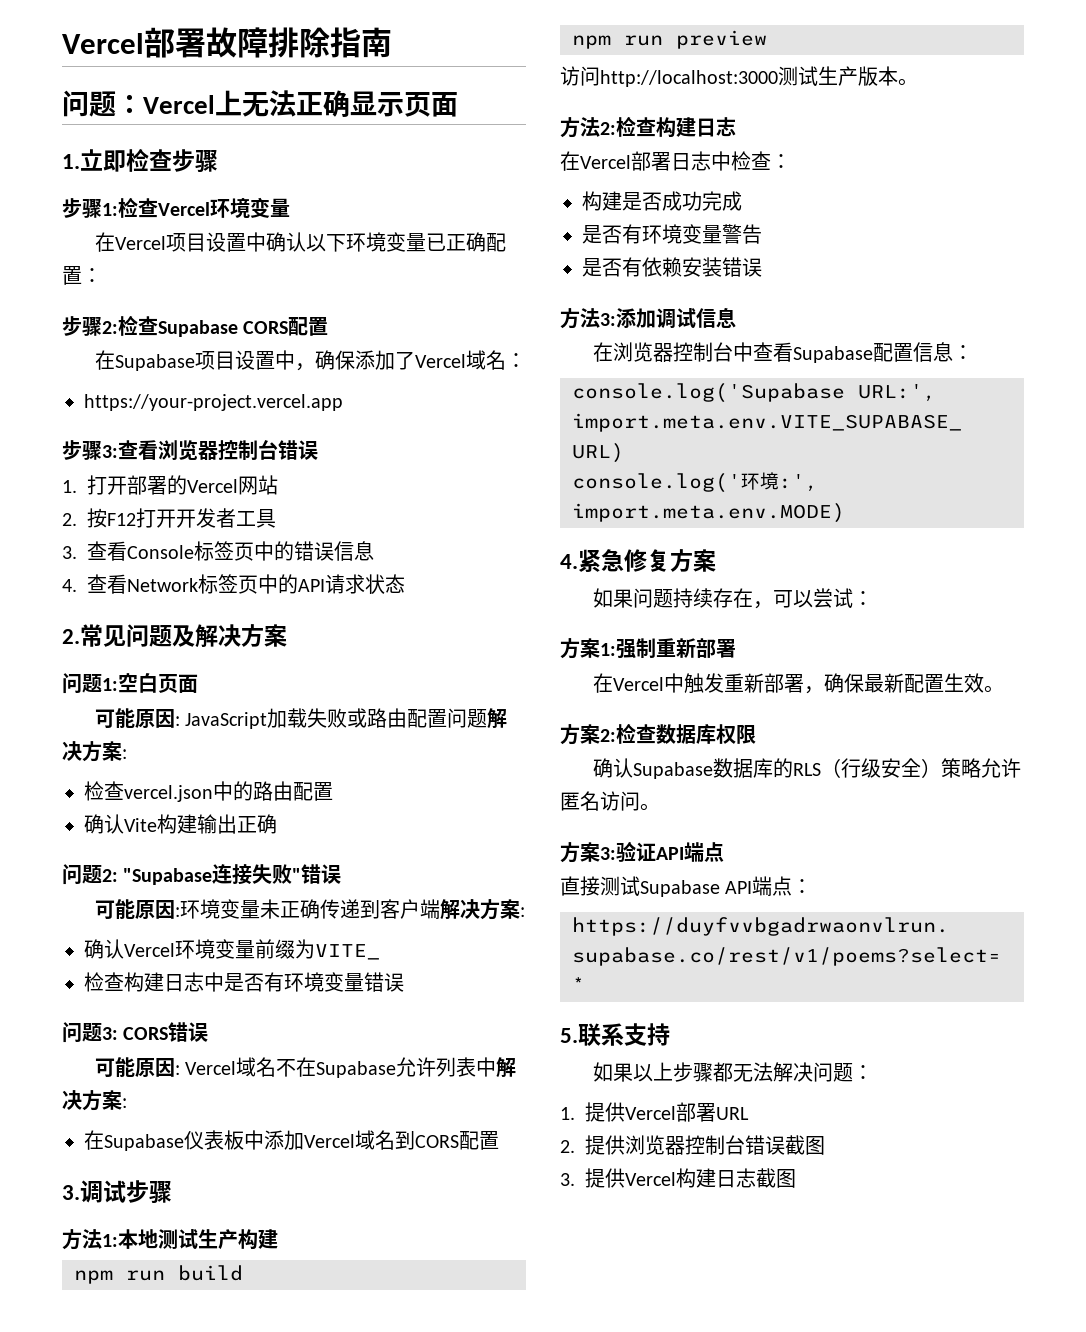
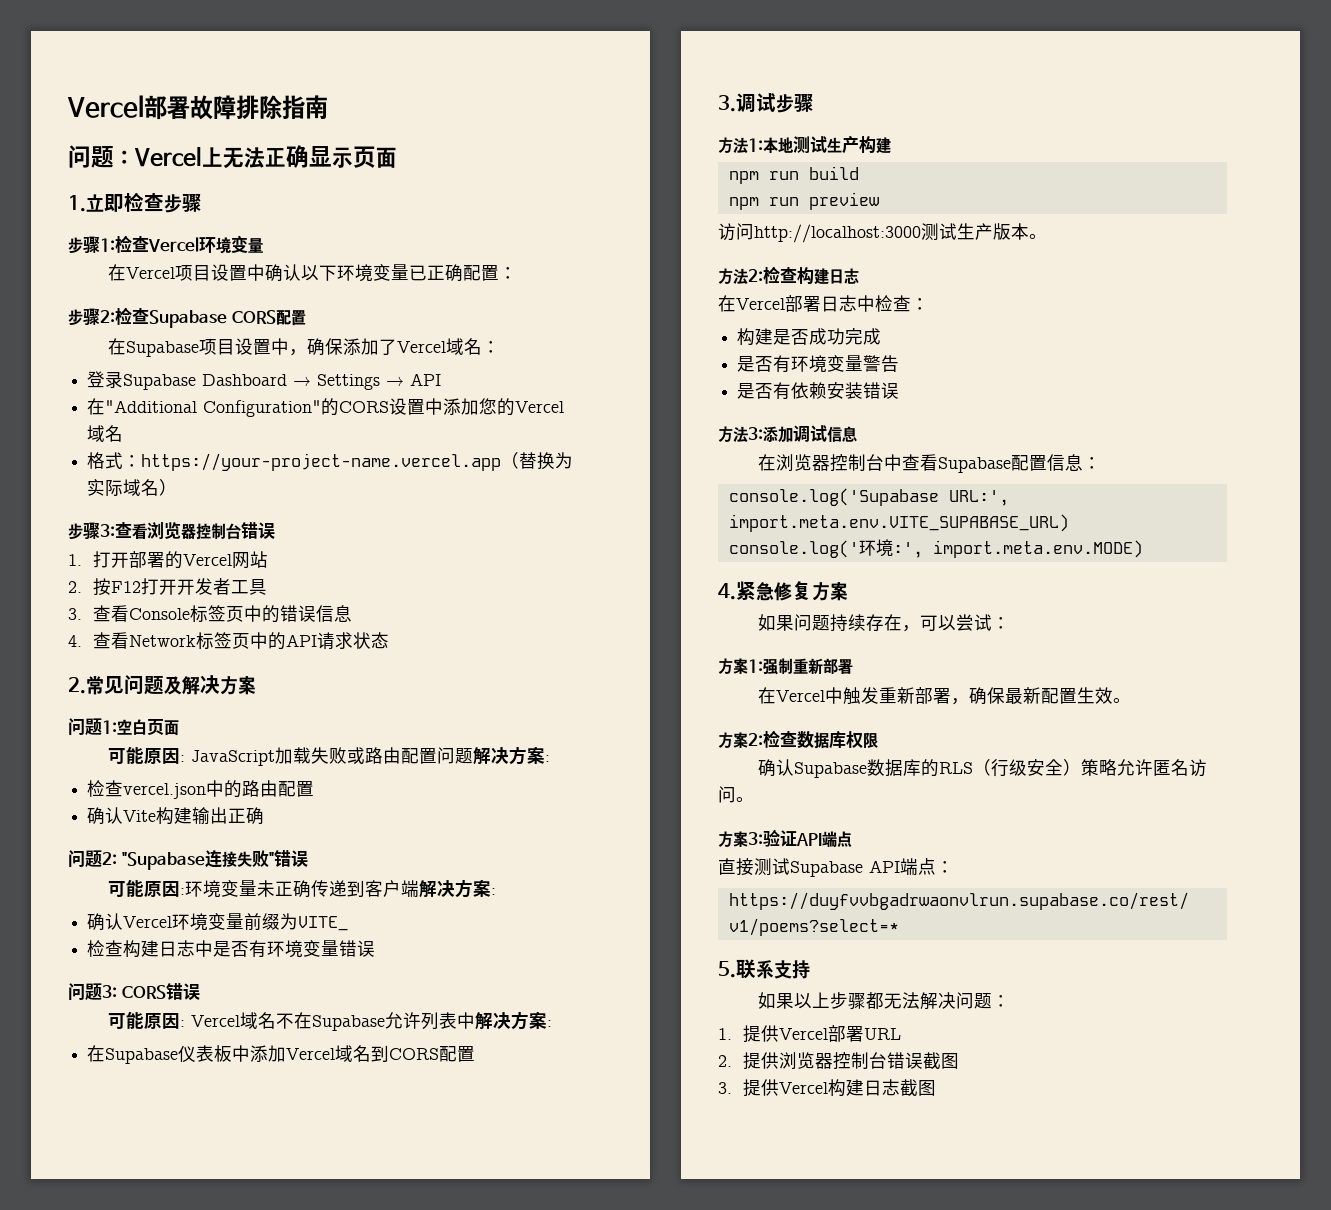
[84,394,343,411] https://your-project.vercel.app -> [87,371,442,390] [87,398,565,417] [87,425,124,442] [87,452,574,471] [87,479,178,497] 登录Supabase Dashboard → Settings → API // 在"Additional Configuration"的CORS设置中添加您的Vercel域名 // 格式：https://your-project-name.vercel.app（替换为实际域名）

